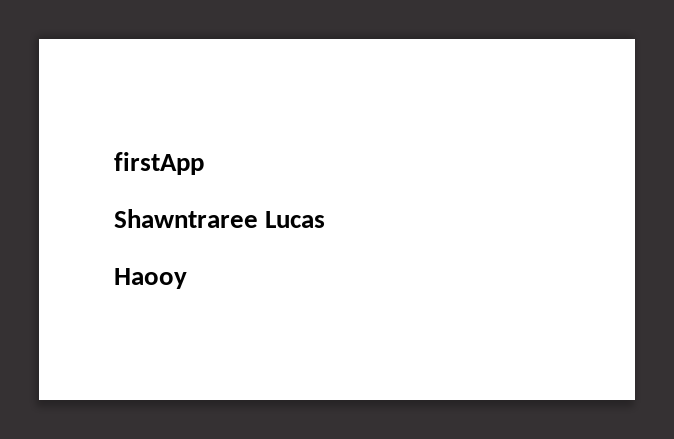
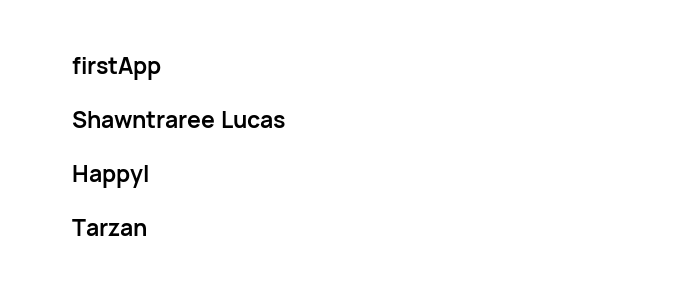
[114,268,187,289] Haooy -> [72,165,149,188] [72,219,147,236] HappyI // Tarzan

